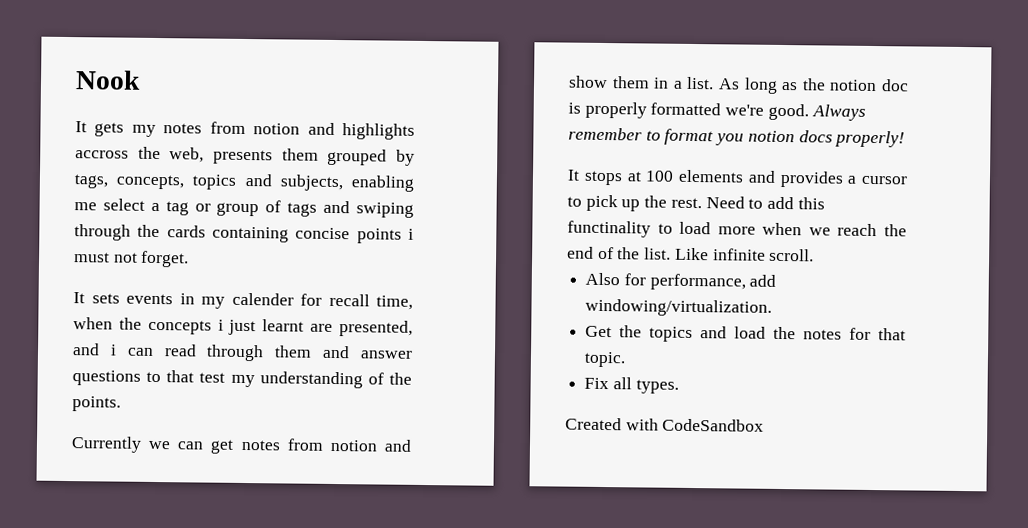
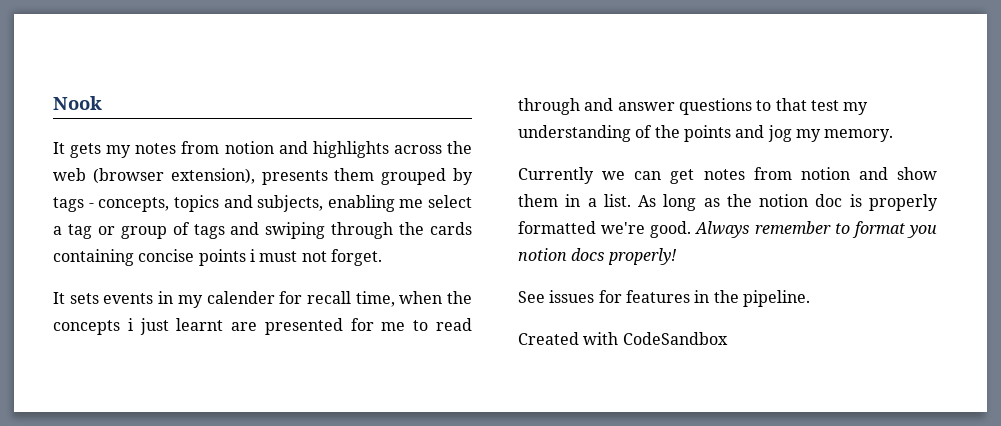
[75,146,205,163] accross the web, -> [393,141,472,154] [53,168,255,184] across the web (browser extension),
[74,174,108,189] tags, -> [53,197,94,212] tags -
[339,320,413,337] [72,343,154,356] presented, and i can -> [264,318,429,335] presented for me to
[274,345,313,358] them -> (580, 106) none
[72,396,121,412] points. -> [683,125,894,142] points and jog my memory.
[567,169,908,188] [567,194,825,212] [567,220,907,238] [567,246,815,262] [585,272,777,291] [585,298,773,317] [585,325,906,343] [584,351,627,368] [584,377,679,394] It stops at 100 elements and provides a cursor to pick up the rest. Need to add this functinality to load more when we reach the end of the list. Like infinite scroll. // Also for performance, add windowing/virtualization. // Get the topics and load the notes for that topic. // Fix all types. -> [518,290,810,307] See issues for features in the pipeline.

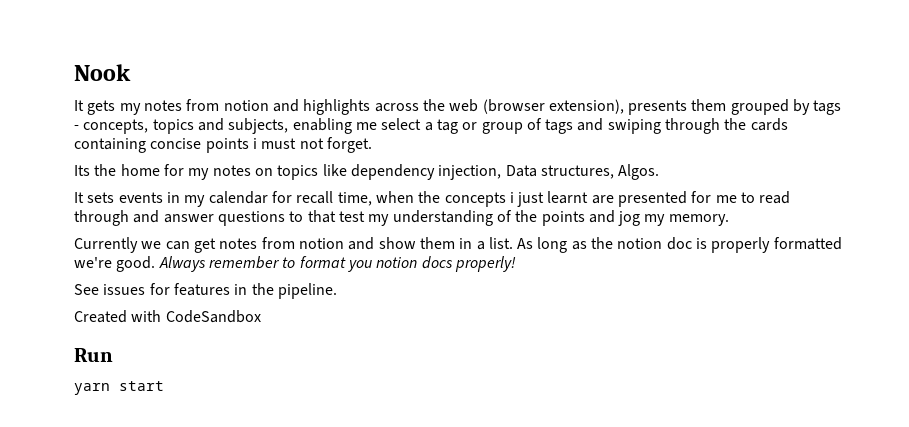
(382, 257) none -> [74,164,660,180] // Its the home for my notes on topics like dependency injection, Data structures, Algos.
[206,291,275,304] calender -> [208,191,268,204] calendar
(728, 338) none -> [74,348,113,362] [74,381,164,395] // Run // yarn start

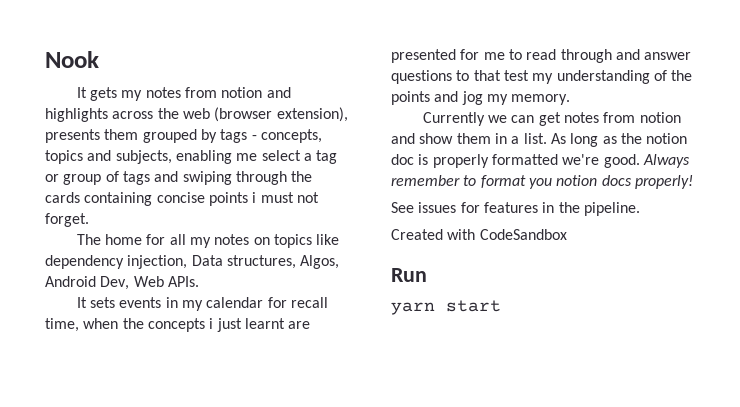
[74,164,117,176] Its the -> [76,234,101,245] The
(184, 170) none -> [169,234,186,245] all
[618,164,660,180] Algos. -> [300,255,340,269] [45,276,199,290] Algos, Android Dev, Web APIs.

